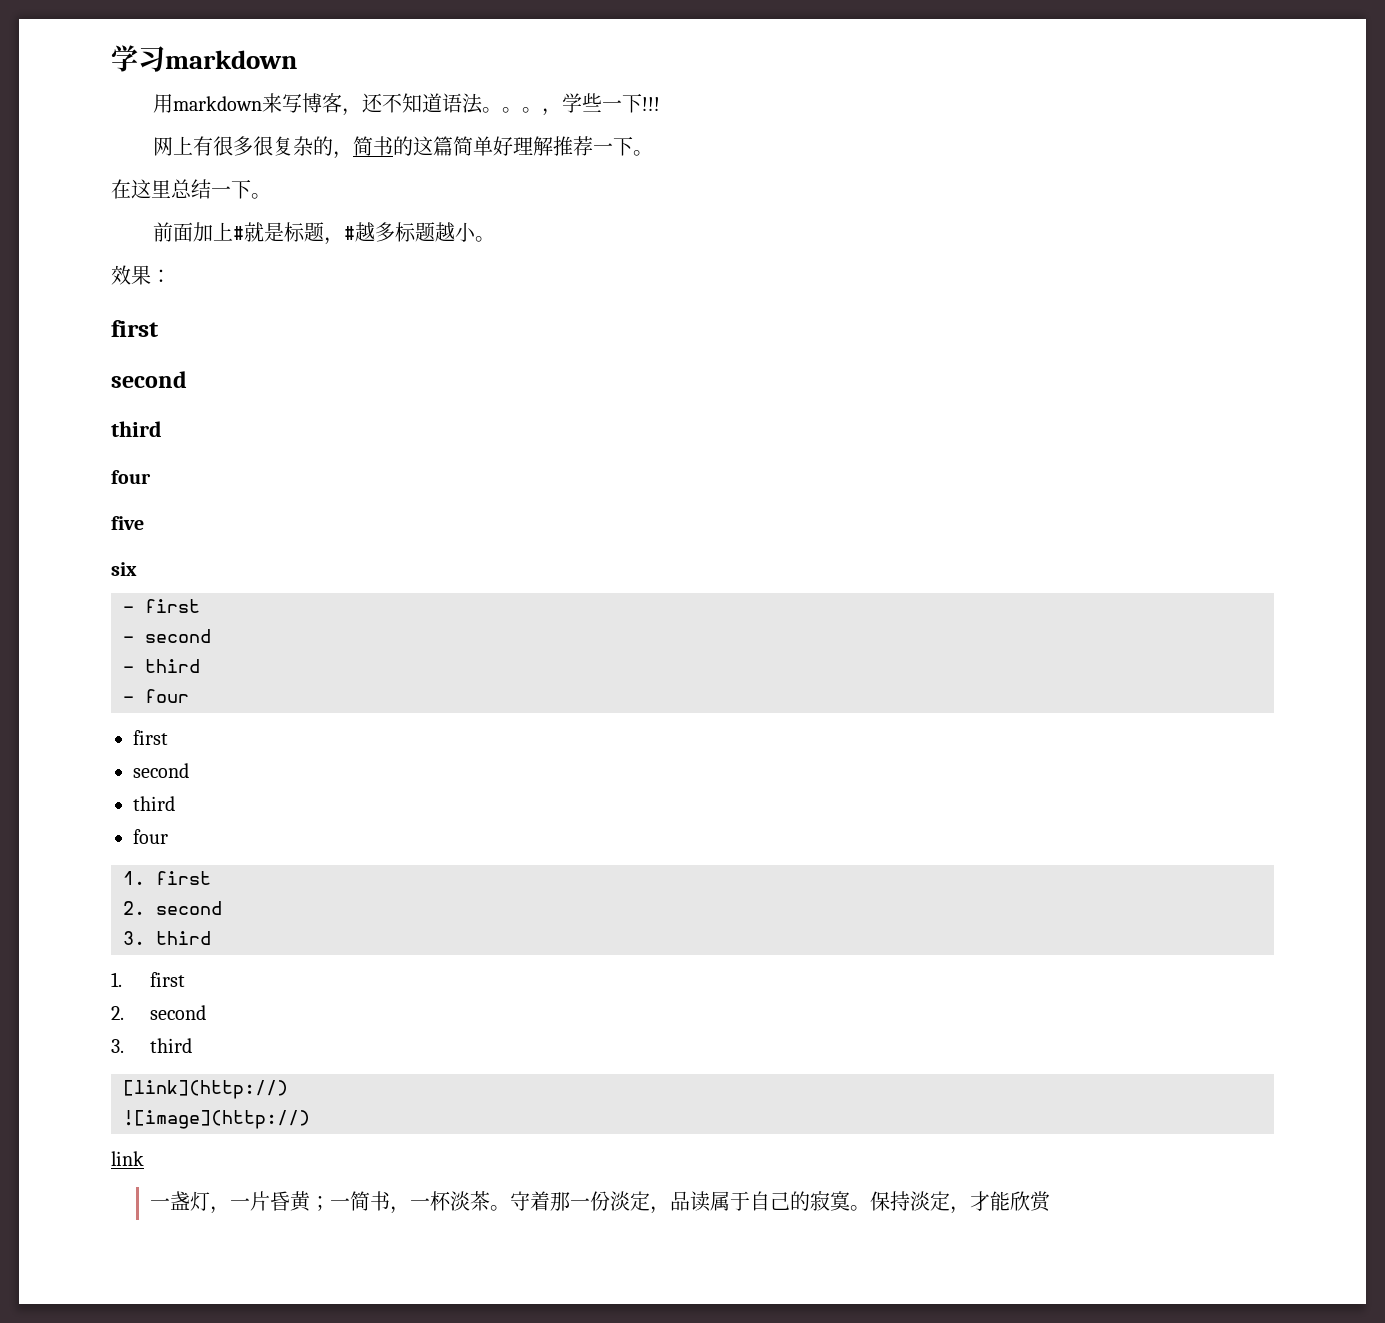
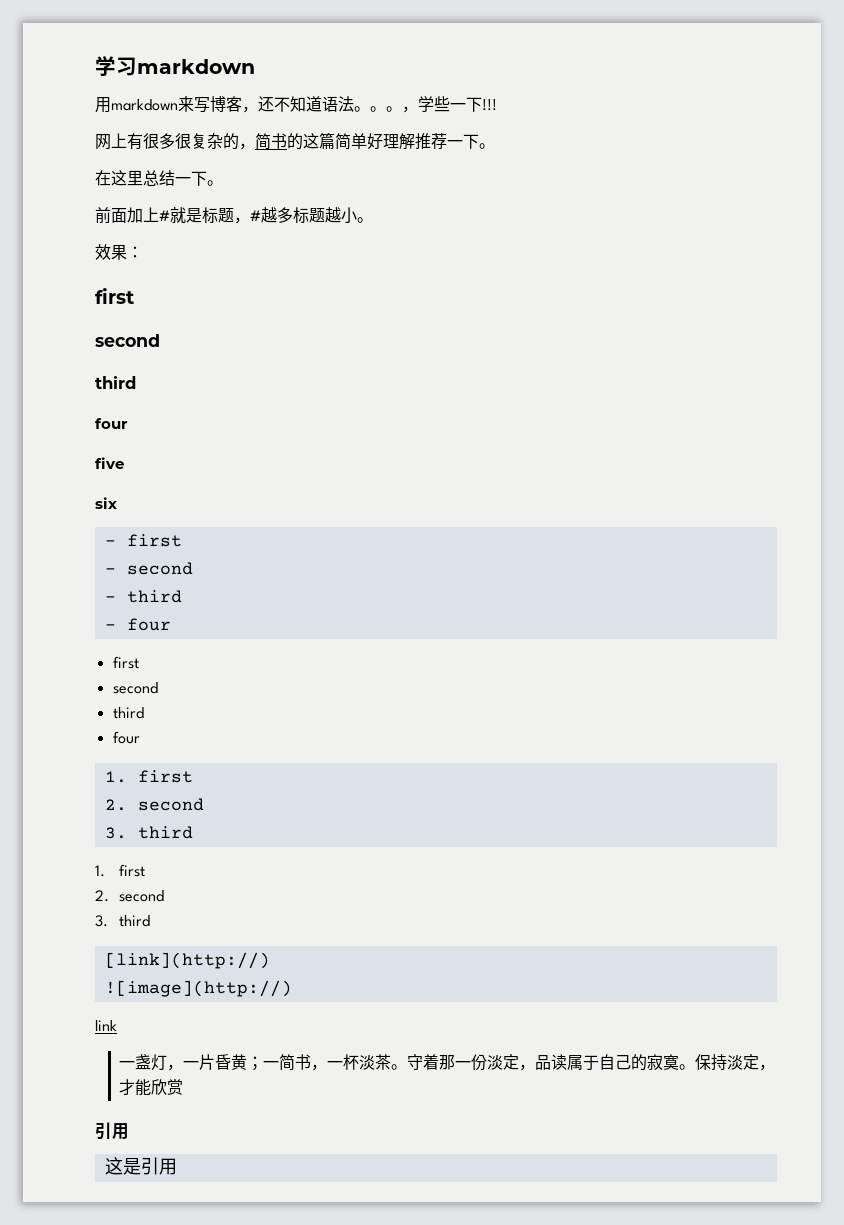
(1051, 1201) none -> [95,1122,129,1140] [104,1157,177,1175] // 引用 // 这是引用

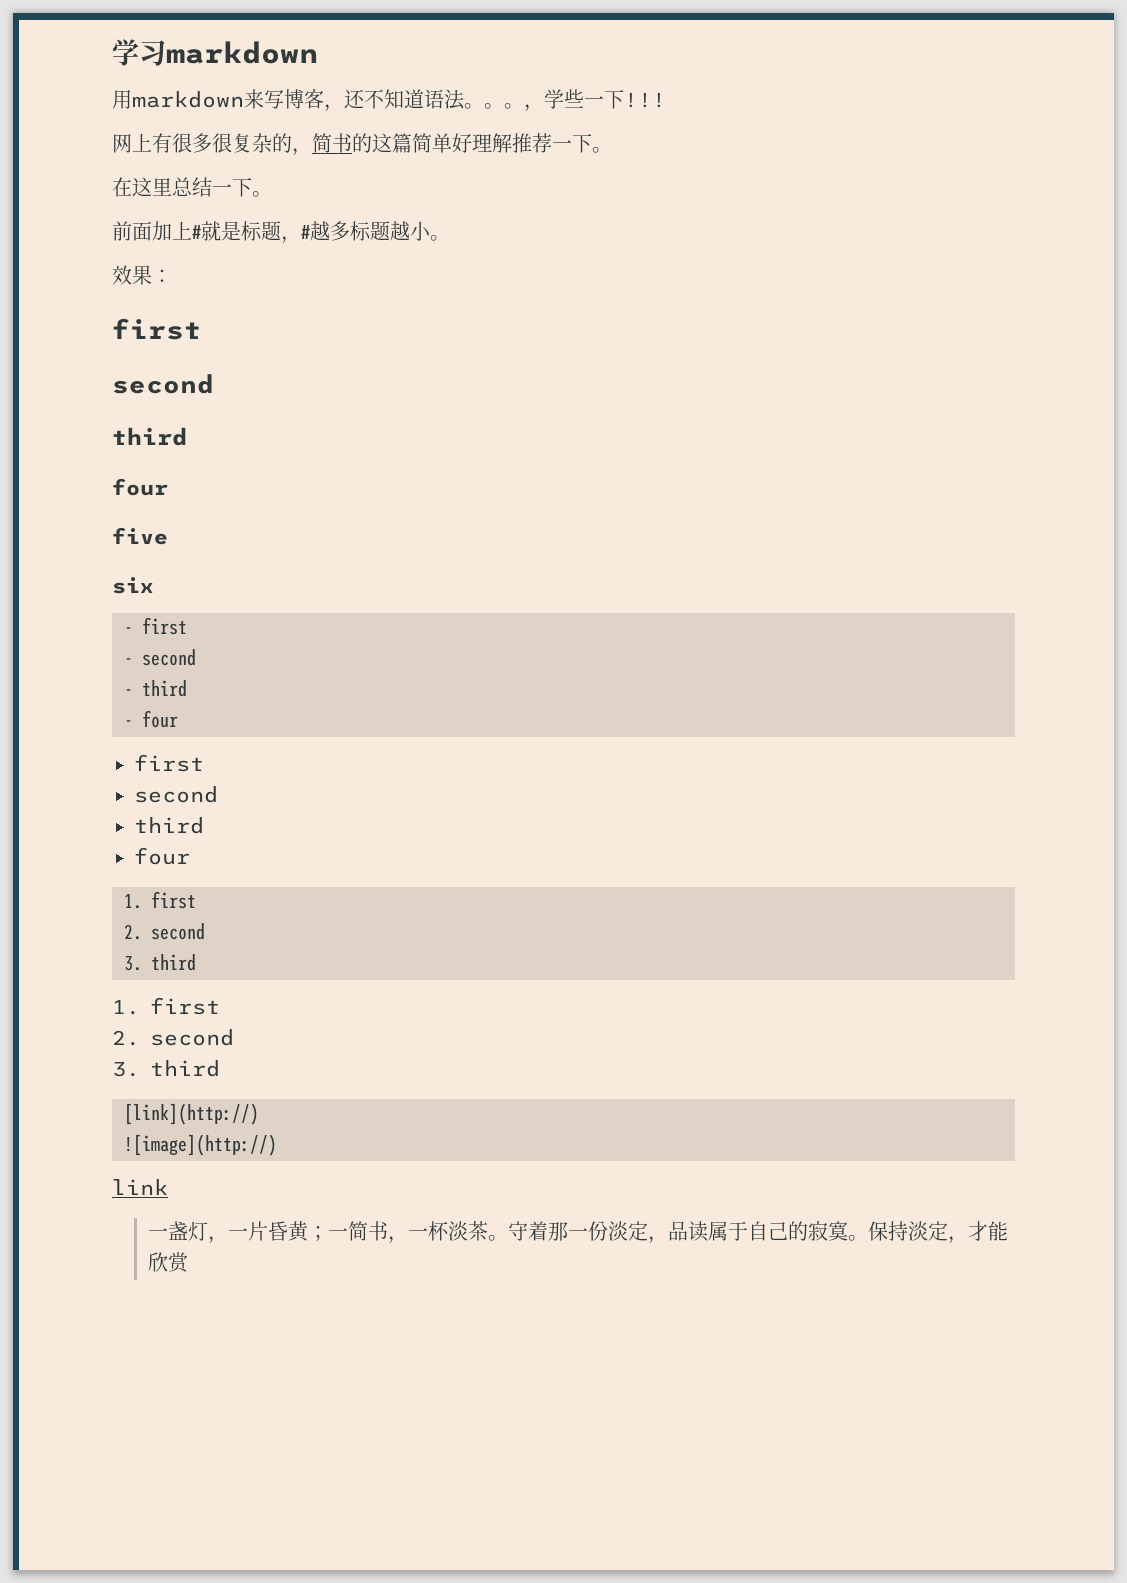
[95,1122,129,1140] [104,1157,177,1175] // 引用 // 这是引用 -> (190, 1262) none

